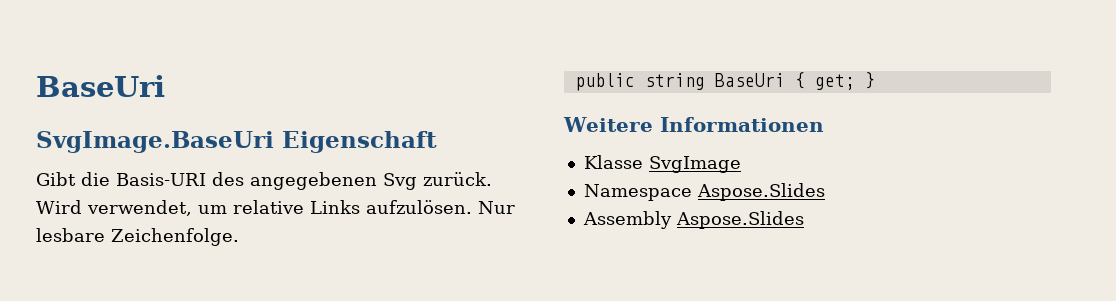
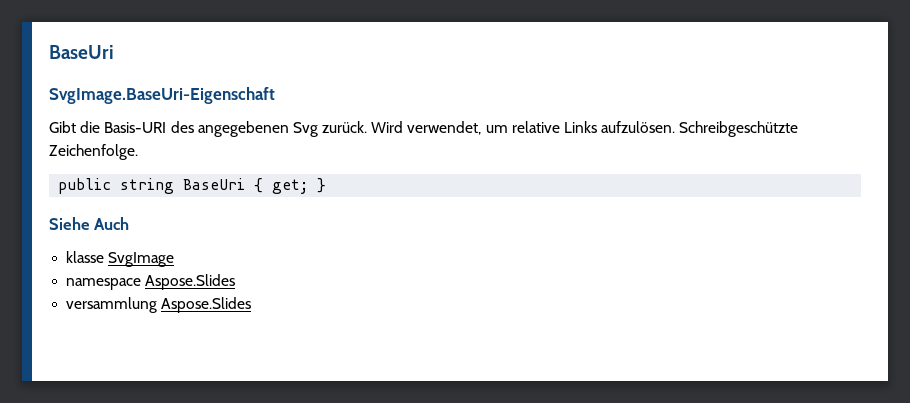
[36,131,437,153] SvgImage.BaseUri Eigenschaft -> [49,87,275,104] SvgImage.BaseUri-Eigenschaft
[478,201,515,214] [36,228,105,242] Nur lesbare -> [679,121,799,137] Schreibgeschützte
[563,117,824,132] [583,155,643,169] Weitere Informationen // Klasse -> [49,217,130,230] [66,251,105,263] Siehe Auch // klasse
[583,184,692,201] Namespace -> [66,278,142,290] namespace
[582,211,672,229] Assembly -> [66,297,158,313] versammlung

